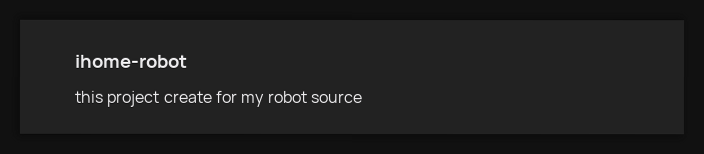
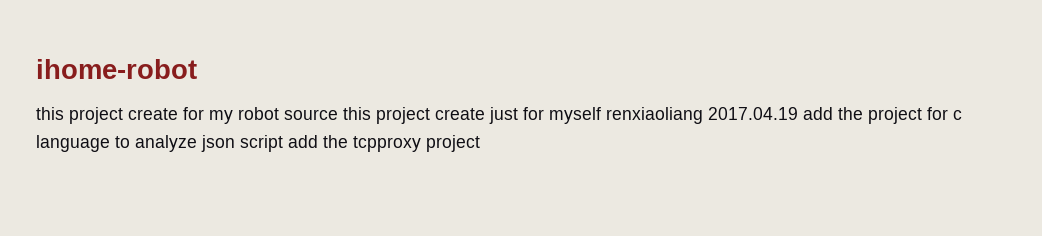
(362, 98) none -> [343,107,962,124] [36,135,480,152] this project create just for myself renxiaoliang 2017.04.19 add the project for c language to analyze json script add the tcpproxy project

